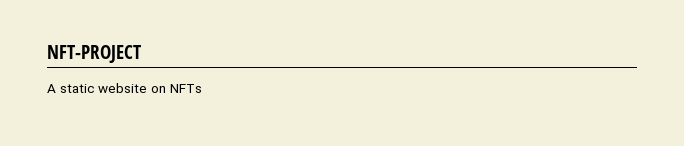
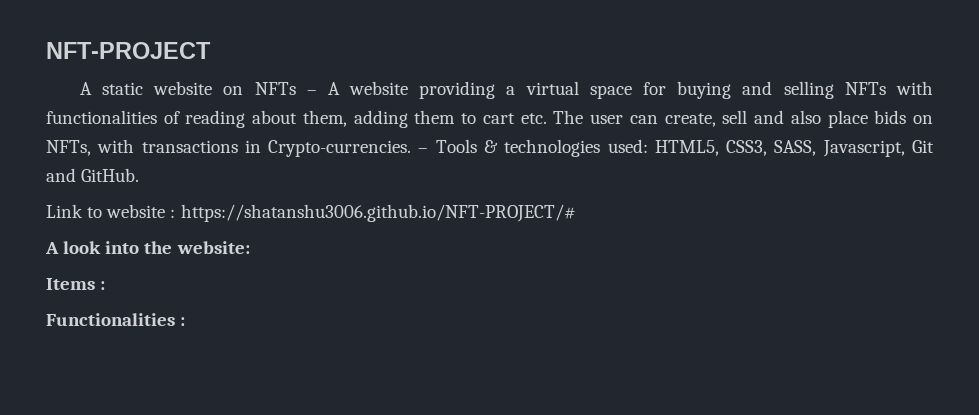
(202, 88) none -> [306,81,934,99] [46,110,933,128] [46,139,935,157] [46,168,140,182] [46,204,576,222] [45,241,250,254] [46,278,106,290] [46,313,186,326] – A website providing a virtual space for buying and selling NFTs with functionalities of reading about them, adding them to cart etc. The user can create, sell and also place bids on NFTs, with transactions in Crypto-currencies. – Tools & technologies used: HTML5, CSS3, SASS, Javascript, Git and GitHub. // Link to website : https://shatanshu3006.github.io/NFT-PROJECT/# // A look into the website: // Items : // Functionalities :

